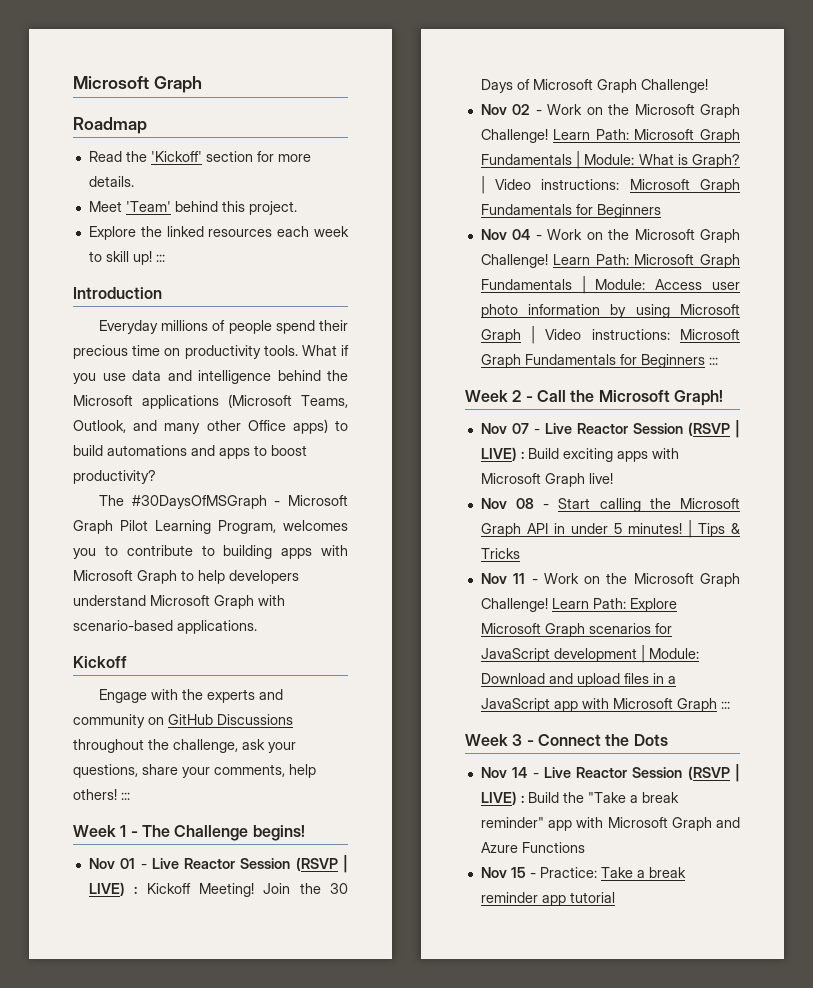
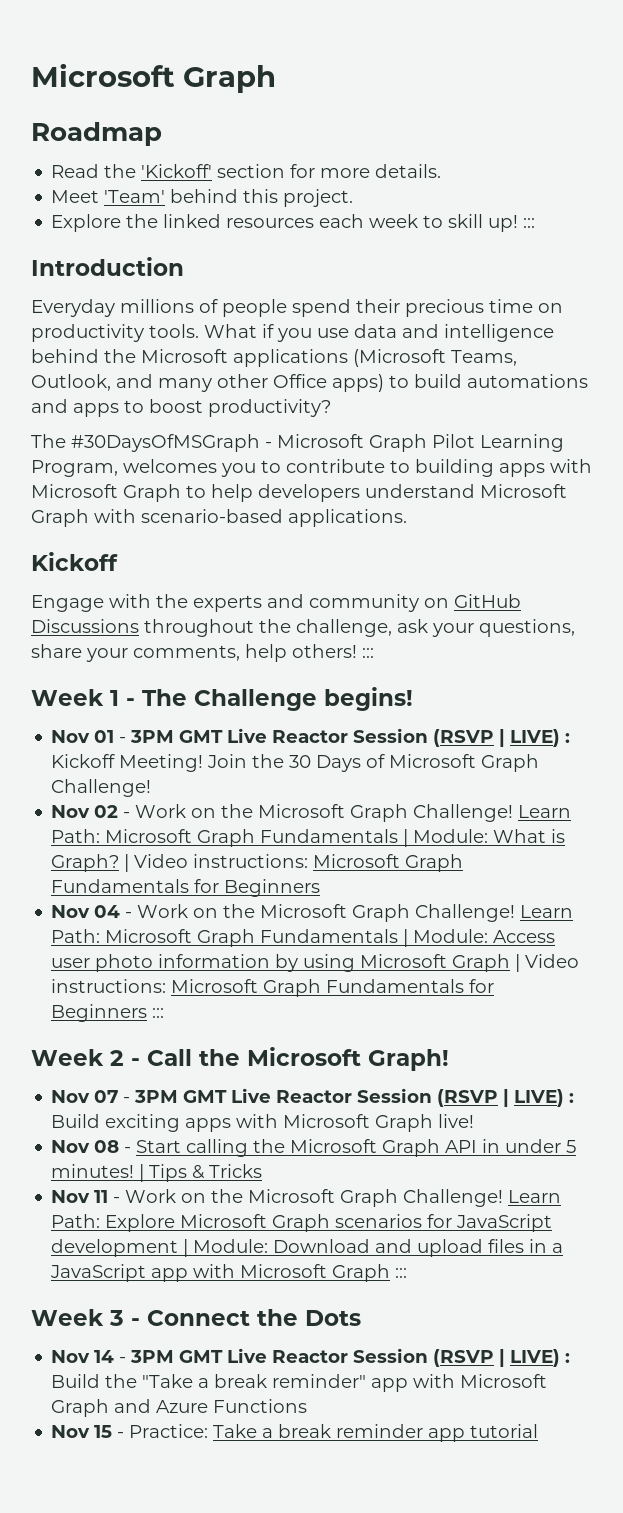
(147, 866) none -> [130,730,224,743] 3PM GMT
(540, 431) none -> [134,1090,228,1103] 3PM GMT
(539, 775) none -> [130,1350,224,1363] 3PM GMT

